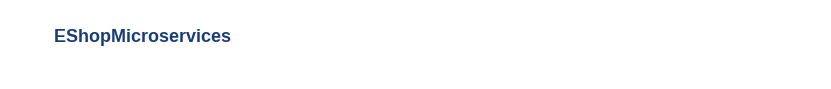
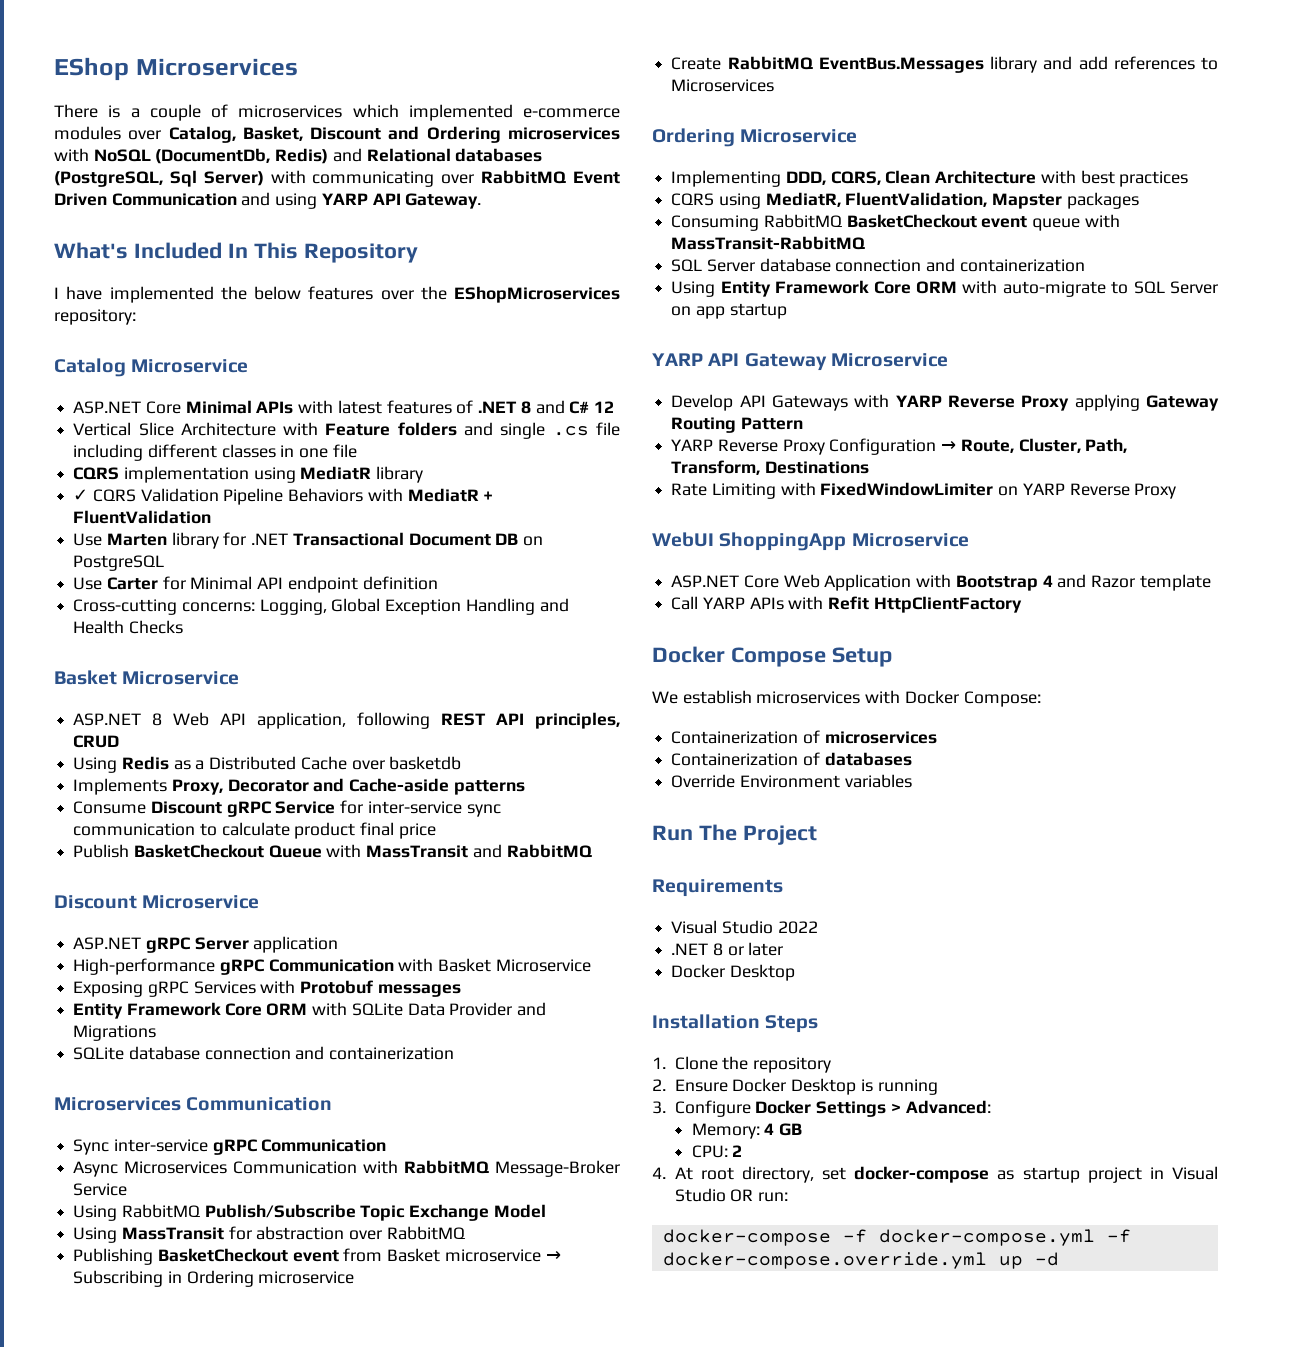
[54,29,231,46] EShopMicroservices -> [54,57,298,81] [54,104,620,121] [54,126,620,143] [54,148,543,164] [54,170,620,187] [54,192,482,209] [54,242,418,263] [54,286,620,303] [54,309,136,325] [54,358,249,377] [73,400,614,414] [73,422,620,439] [73,444,357,461] [73,466,424,483] [73,488,494,505] [73,510,212,524] [73,532,544,549] [73,555,165,571] [73,576,438,593] [73,598,569,615] [73,620,183,634] [54,670,240,685] [73,712,620,729] [73,735,120,748] [73,756,462,773] [73,778,525,795] [73,800,501,817] [73,822,436,839] [73,844,592,858] [54,895,260,909] [73,936,339,953] [73,958,591,975] [73,980,461,997] [73,1002,547,1019] [73,1025,157,1041] [73,1046,455,1060] [54,1097,333,1111] [73,1139,387,1155] [73,1160,620,1177] [73,1183,128,1196] [73,1204,546,1221] [73,1226,465,1243] [73,1248,561,1265] [73,1270,355,1287] [671,56,1218,73] [671,79,775,92] [652,128,858,147] [671,170,1189,187] [671,192,1139,209] [671,214,1120,231] [671,236,866,250] [671,258,1085,272] [671,280,1218,297] [671,303,787,319] [652,353,948,371] [671,394,1219,411] [671,417,803,433] [671,438,1128,455] [671,460,869,475] [671,482,1177,499] [652,532,969,551] [671,574,1211,591] [671,596,1022,613] [652,646,892,667] [652,690,1041,707] [671,730,937,744] [671,752,912,766] [671,774,912,788] [652,824,817,845] [652,879,783,897] [671,920,818,934] [671,942,784,956] [671,964,795,981] [652,1014,819,1033] [652,1056,832,1073] [652,1078,938,1095] [652,1100,991,1117] [691,1123,803,1139] [691,1145,743,1158] [652,1166,1218,1183] [674,1188,789,1202] [662,1229,1131,1246] [662,1252,1059,1269] EShop Microservices // There is a couple of microservices which implemented e-commerce modules over Catalog, Basket, Discount and Ordering microservices with NoSQL (DocumentDb, Redis) and Relational databases (PostgreSQL, Sql Server) with communicating over RabbitMQ Event Driven Communication and using YARP API Gateway. // What's Included In This Repository // I have implemented the below features over the EShopMicroservices repository: // Catalog Microservice // ASP.NET Core Minimal APIs with latest features of .NET 8 and C# 12 // Vertical Slice Architecture with Feature folders and single .cs file including different classes in one file // CQRS implementation using MediatR library // ✓ CQRS Validation Pipeline Behaviors with MediatR + FluentValidation // Use Marten library for .NET Transactional Document DB on PostgreSQL // Use Carter for Minimal API endpoint definition // Cross-cutting concerns: Logging, Global Exception Handling and Health Checks // Basket Microservice // ASP.NET 8 Web API application, following REST API principles, CRUD // Using Redis as a Distributed Cache over basketdb // Implements Proxy, Decorator and Cache-aside patterns // Consume Discount gRPC Service for inter-service sync communication to calculate product final price // Publish BasketCheckout Queue with MassTransit and RabbitMQ // Discount Microservice // ASP.NET gRPC Server application // High-performance gRPC Communication with Basket Microservice // Exposing gRPC Services with Protobuf messages // Entity Framework Core ORM with SQLite Data Provider and Migrations // SQLite database connection and containerization // Microservices Communication // Sync inter-service gRPC Communication // Async Microservices Communication with RabbitMQ Message-Broker Service // Using RabbitMQ Publish/Subscribe Topic Exchange Model // Using MassTransit for abstraction over RabbitMQ // Publishing BasketCheckout event from Basket microservice → Subscribing in Ordering microservice // Create RabbitMQ EventBus.Messages library and add references to Microservices // Ordering Microservice // Implementing DDD, CQRS, Clean Architecture with best practices // CQRS using MediatR, FluentValidation, Mapster packages // Consuming RabbitMQ BasketCheckout event queue with MassTransit-RabbitMQ // SQL Server database connection and containerization // Using Entity Framework Core ORM with auto-migrate to SQL Server on app startup // YARP API Gateway Microservice // Develop API Gateways with YARP Reverse Proxy applying Gateway Routing Pattern // YARP Reverse Proxy Configuration → Route, Cluster, Path, Transform, Destinations // Rate Limiting with FixedWindowLimiter on YARP Reverse Proxy // WebUI ShoppingApp Microservice // ASP.NET Core Web Application with Bootstrap 4 and Razor template // Call YARP APIs with Refit HttpClientFactory // Docker Compose Setup // We establish microservices with Docker Compose: // Containerization of microservices // Containerization of databases // Override Environment variables // Run The Project // Requirements // Visual Studio 2022 // .NET 8 or later // Docker Desktop // Installation Steps // 1. Clone the repository // 2. Ensure Docker Desktop is running // 3. Configure Docker Settings > Advanced: // Memory: 4 GB // CPU: 2 // 4. At root directory, set docker-compose as startup project in Visual Studio OR run: // docker-compose -f docker-compose.yml -f docker-compose.override.yml up -d

